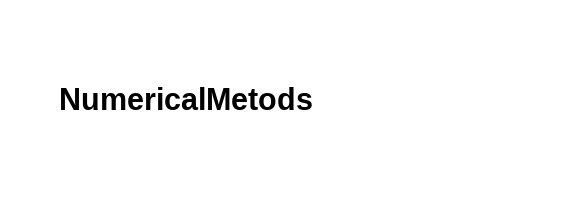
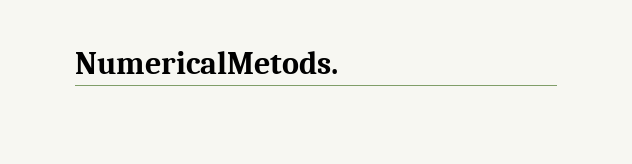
[59,87,313,110] NumericalMetods -> [75,51,338,74] NumericalMetods.

